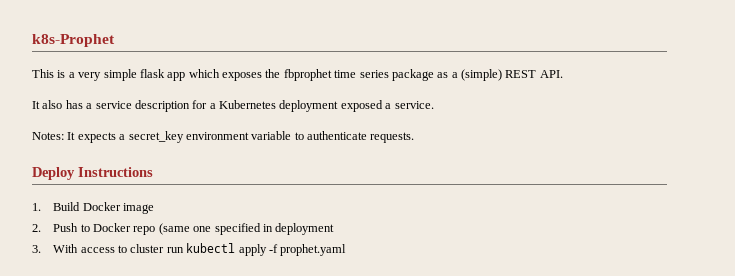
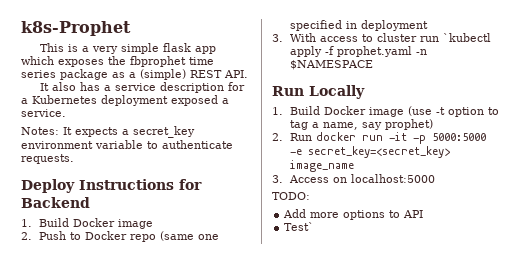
(153, 172) none -> [179,179,202,190] [21,197,90,208] for Backend
[186,243,236,253] kubectl -> [442,33,491,42] `kubectl
(347, 250) none -> [415,49,427,55] [289,60,373,70] [272,85,365,99] [272,106,499,117] [289,119,433,130] [272,132,486,144] [289,146,450,158] [289,160,354,172] [272,174,435,183] [272,192,310,200] [283,209,424,220] [284,222,315,231] -n $NAMESPACE // Run Locally // 1. Build Docker image (use -t option to tag a name, say prophet) // 2. Run docker run -it -p 5000:5000 -e secret_key=<secret_key> image_name // 3. Access on localhost:5000 // TODO: // Add more options to API // Test`

